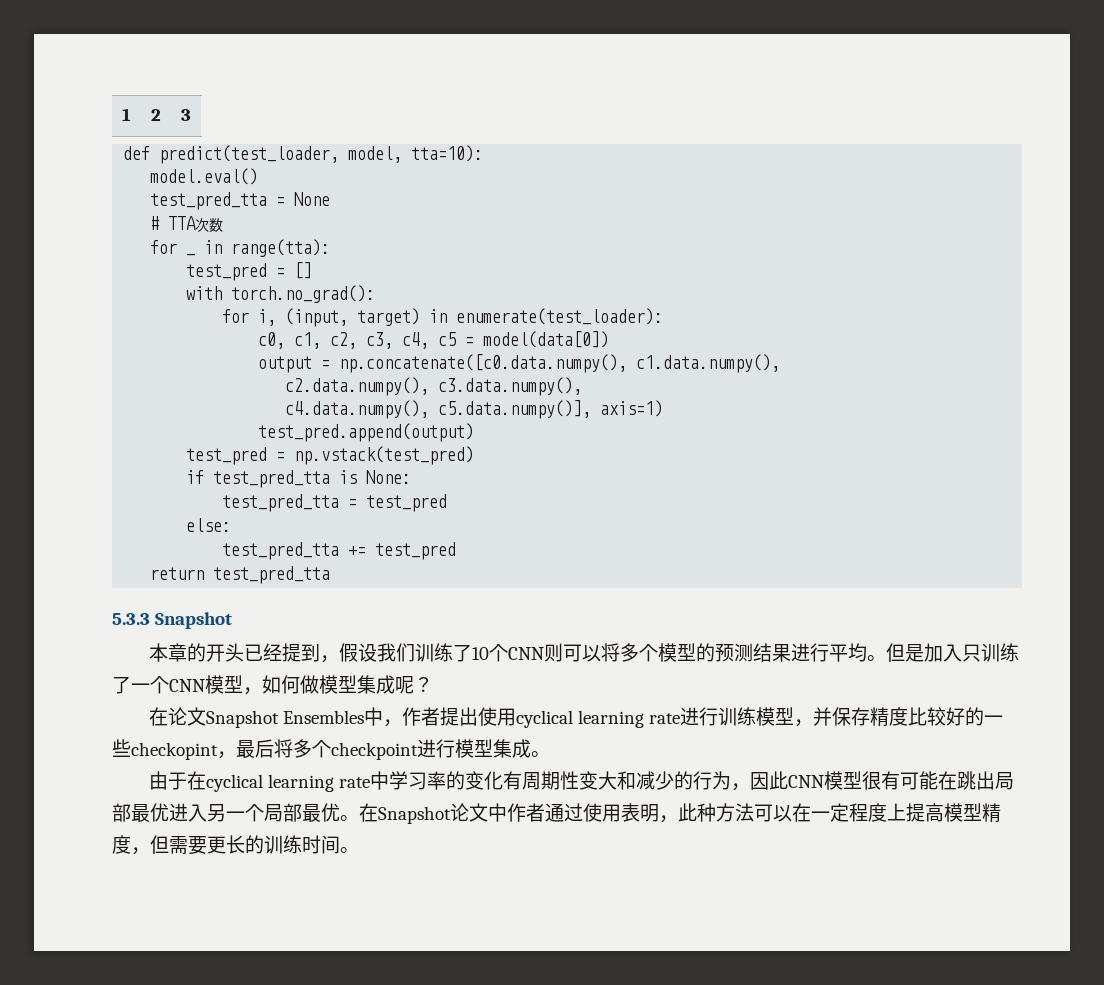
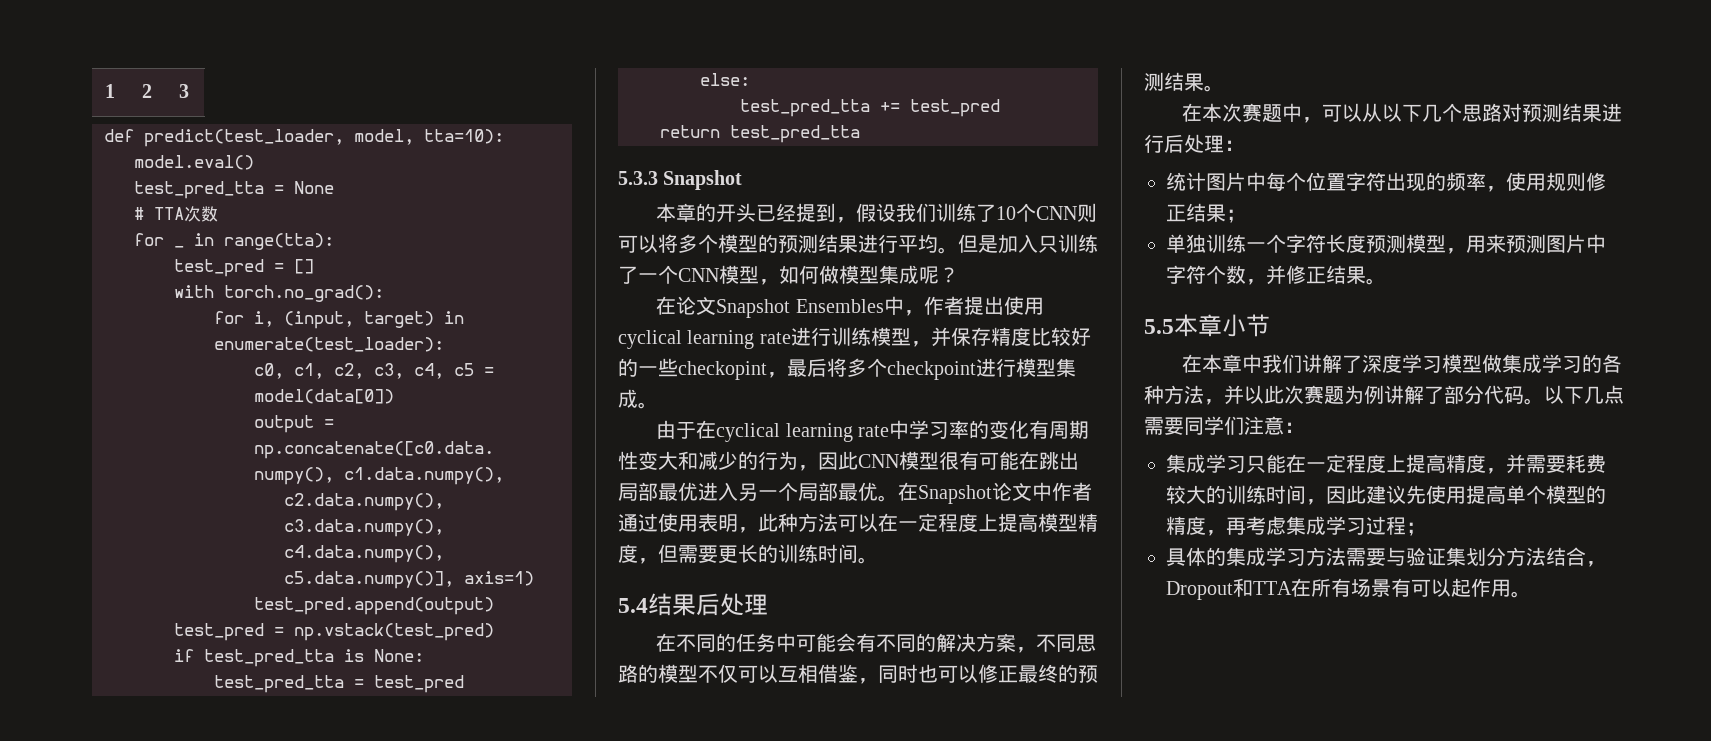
(359, 850) none -> [618,593,768,616] [656,633,1097,653] [618,664,1098,684] [1144,72,1224,92] [1182,103,1623,123] [1144,134,1244,153] [1166,172,1606,192] [1166,203,1246,223] [1166,234,1606,254] [1166,265,1386,285] [1144,314,1270,337] [1182,354,1623,373] [1144,385,1624,405] [1144,416,1304,435] [1166,454,1606,474] [1166,485,1606,505] [1166,516,1426,536] [1166,547,1606,567] [1166,578,1531,600] // 5.4结果后处理 // 在不同的任务中可能会有不同的解决方案，不同思路的模型不仅可以互相借鉴，同时也可以修正最终的预测结果。 // 在本次赛题中，可以从以下几个思路对预测结果进行后处理： // 统计图片中每个位置字符出现的频率，使用规则修正结果； // 单独训练一个字符长度预测模型，用来预测图片中字符个数，并修正结果。 // 5.5本章小节 // 在本章中我们讲解了深度学习模型做集成学习的各种方法，并以此次赛题为例讲解了部分代码。以下几点需要同学们注意： // 集成学习只能在一定程度上提高精度，并需要耗费较大的训练时间，因此建议先使用提高单个模型的精度，再考虑集成学习过程； // 具体的集成学习方法需要与验证集划分方法结合，Dropout和TTA在所有场景有可以起作用。

